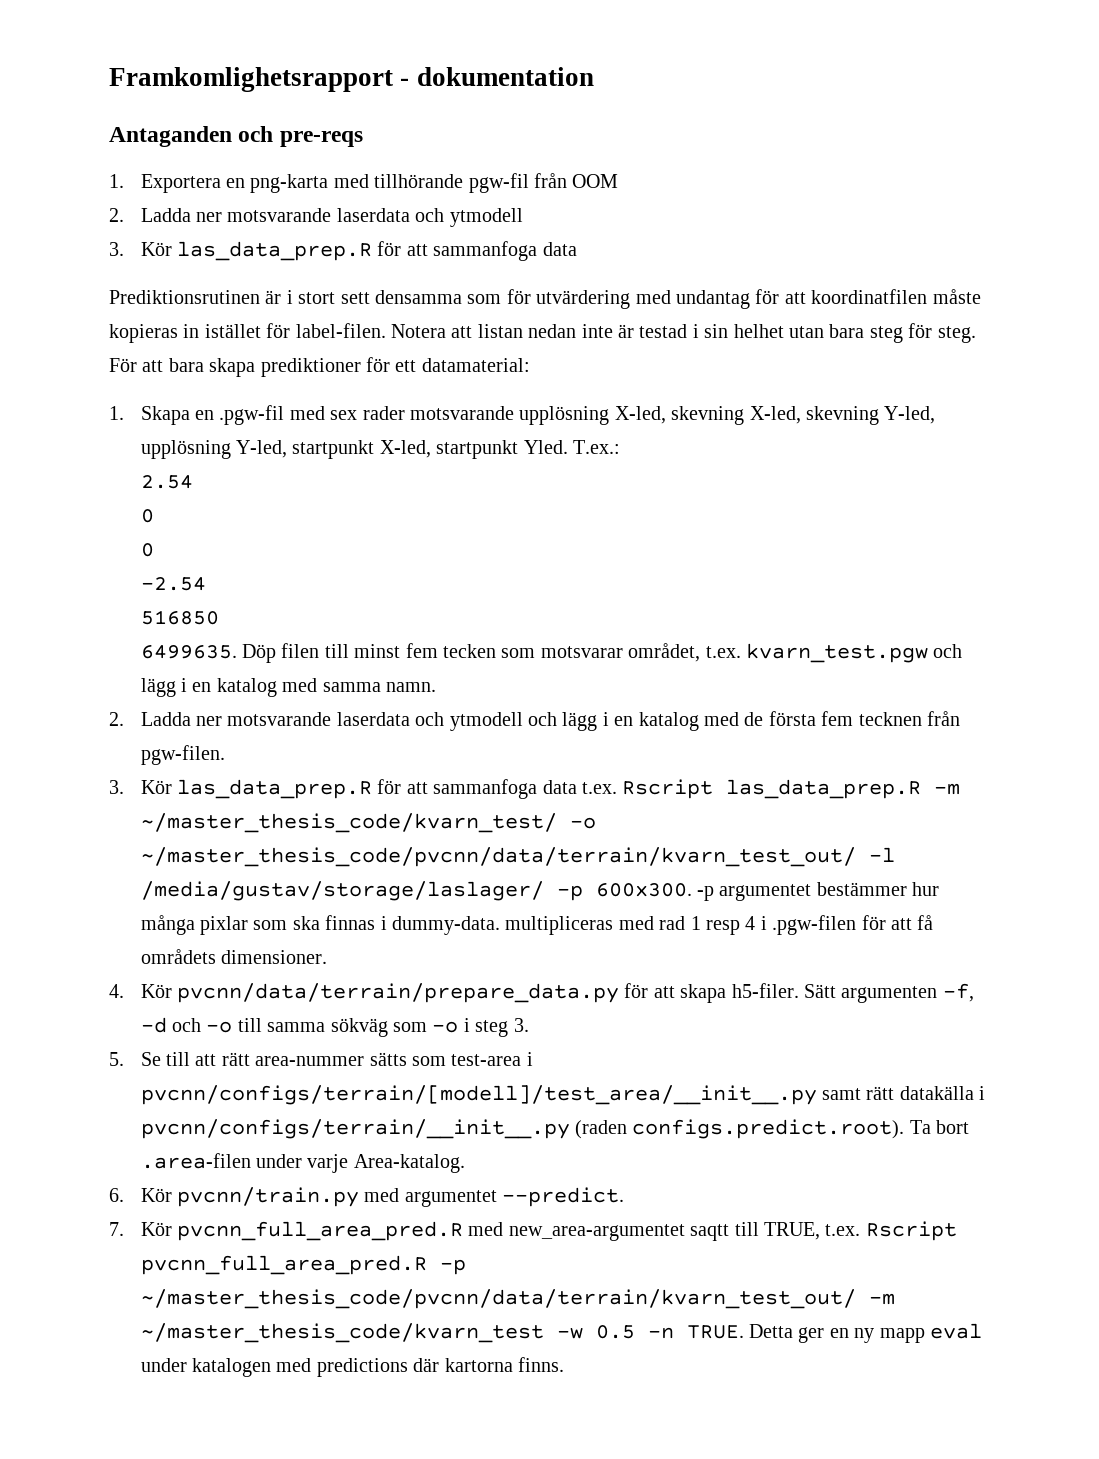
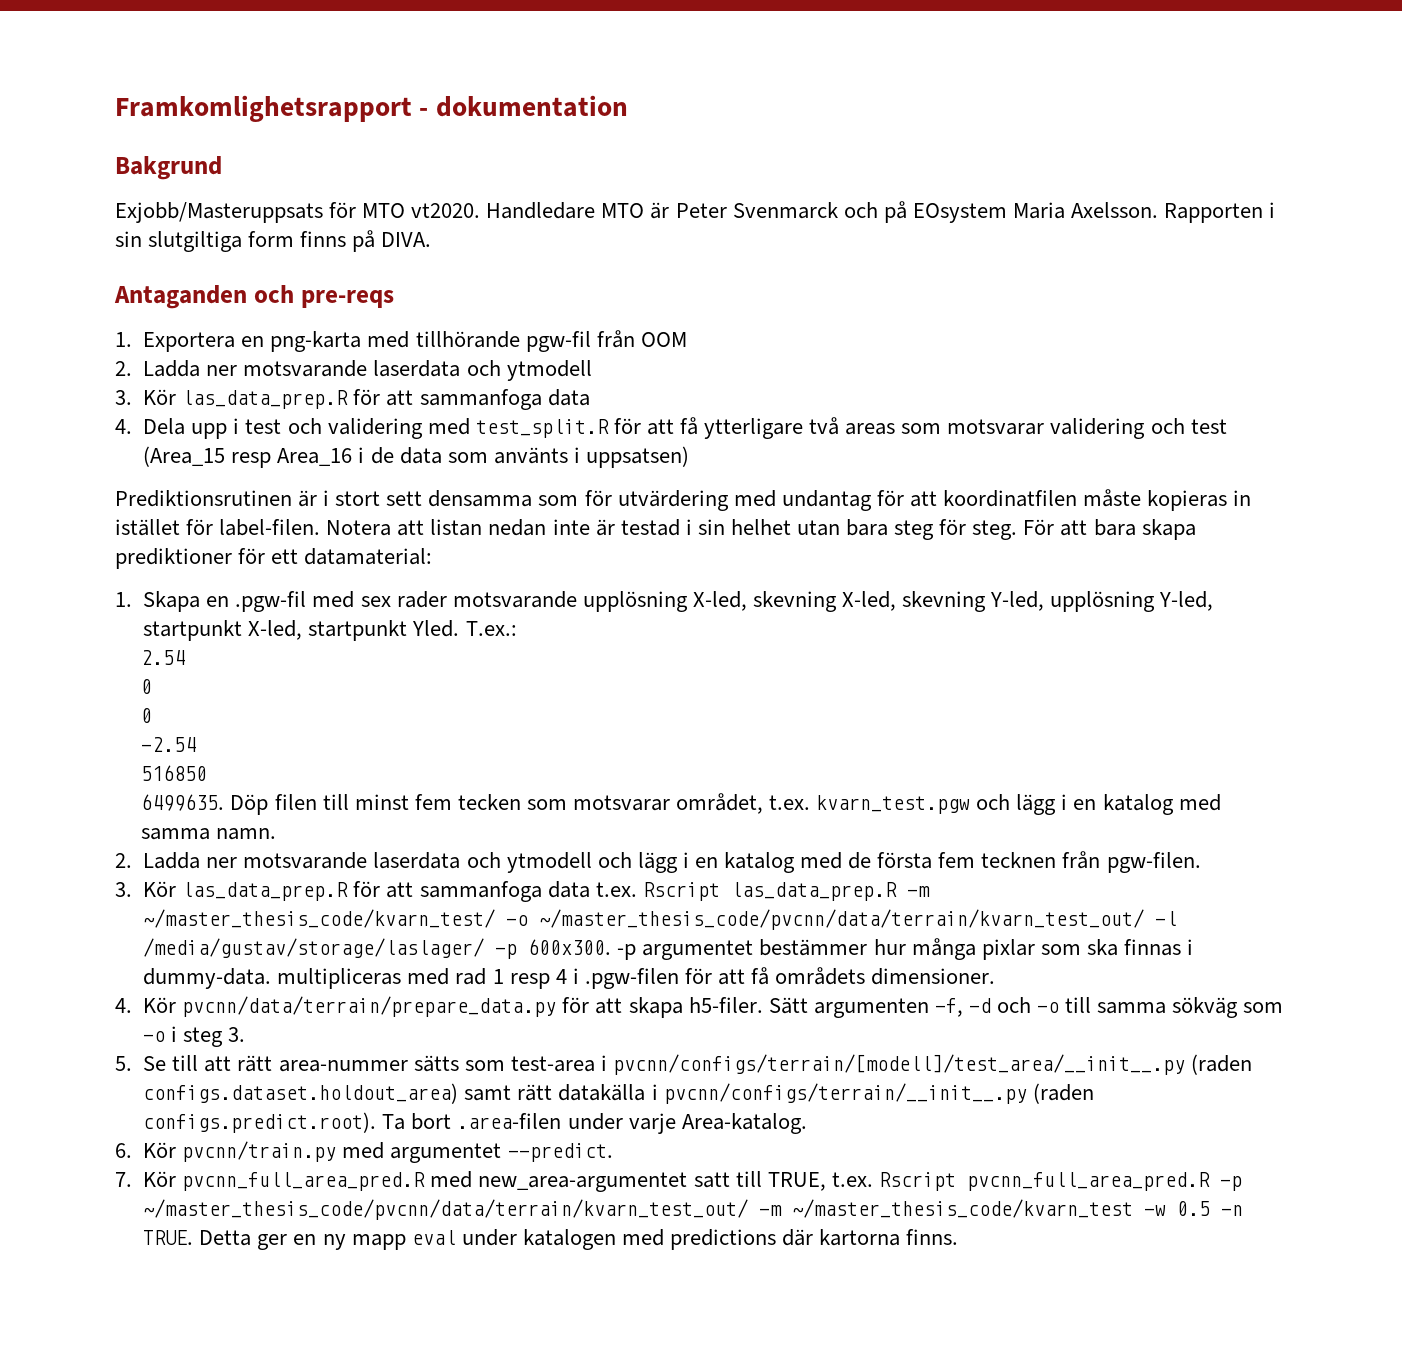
(594, 76) none -> [115,156,222,180] [115,201,1276,223] [115,230,432,252] // Bakgrund // Exjobb/Masteruppsats för MTO vt2020. Handledare MTO är Peter Svenmarck och på EOsystem Maria Axelsson. Rapporten i sin slutgiltiga form finns på DIVA.
(577, 249) none -> [115,417,1227,439] [143,446,689,468] // 4. Dela upp i test och validering med test_split.R för att få ytterligare två areas som motsvarar validering och test (Area_15 resp Area_16 i de data som använts i uppsatsen)
(817, 1095) none -> [1191,1054,1252,1075] [143,1083,459,1104] (raden configs.dataset.holdout_area)
[690,1224,730,1241] saqtt -> [693,1172,730,1188] satt

